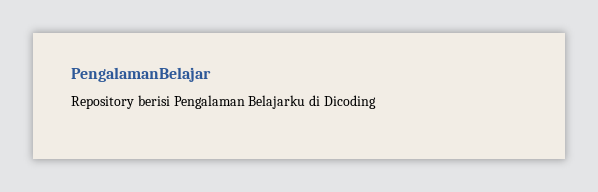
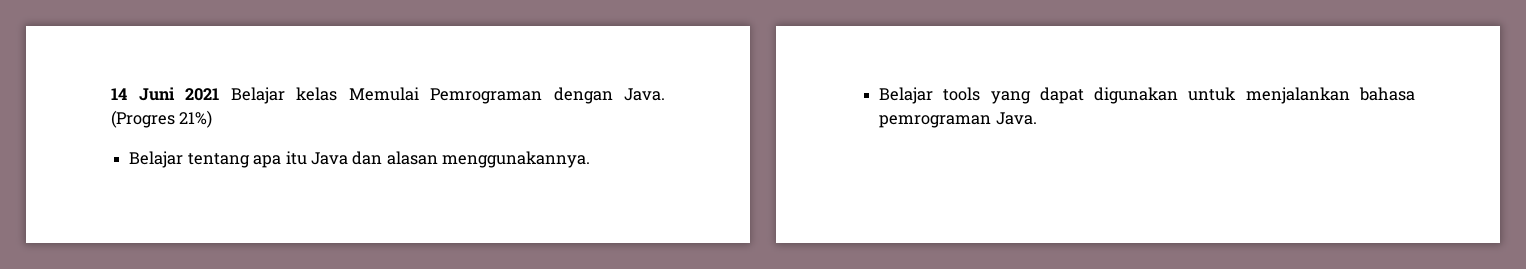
[71,67,211,82] [71,95,376,109] PengalamanBelajar // Repository berisi Pengalaman Belajarku di Dicoding -> [111,87,665,104] [111,110,213,128] [129,151,591,168] [879,87,1415,104] [879,112,1037,128] 14 Juni 2021 Belajar kelas Memulai Pemrograman dengan Java. (Progres 21%) // Belajar tentang apa itu Java dan alasan menggunakannya. // Belajar tools yang dapat digunakan untuk menjalankan bahasa pemrograman Java.

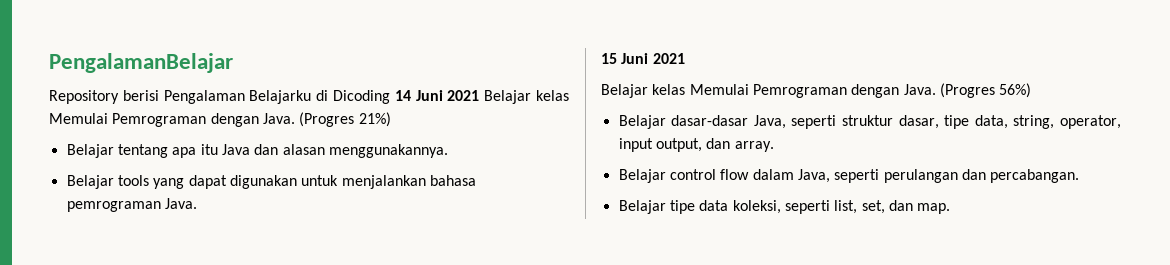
(111, 94) none -> [49,53,233,73] [49,90,390,104] PengalamanBelajar // Repository berisi Pengalaman Belajarku di Dicoding
(1037, 118) none -> [601,53,685,64] [601,83,1032,98] [618,115,1121,129] [618,138,774,152] [618,169,1080,183] [618,200,951,214] // 15 Juni 2021 // Belajar kelas Memulai Pemrograman dengan Java. (Progres 56%) // Belajar dasar-dasar Java, seperti struktur dasar, tipe data, string, operator, input output, dan array. // Belajar control flow dalam Java, seperti perulangan dan percabangan. // Belajar tipe data koleksi, seperti list, set, dan map.

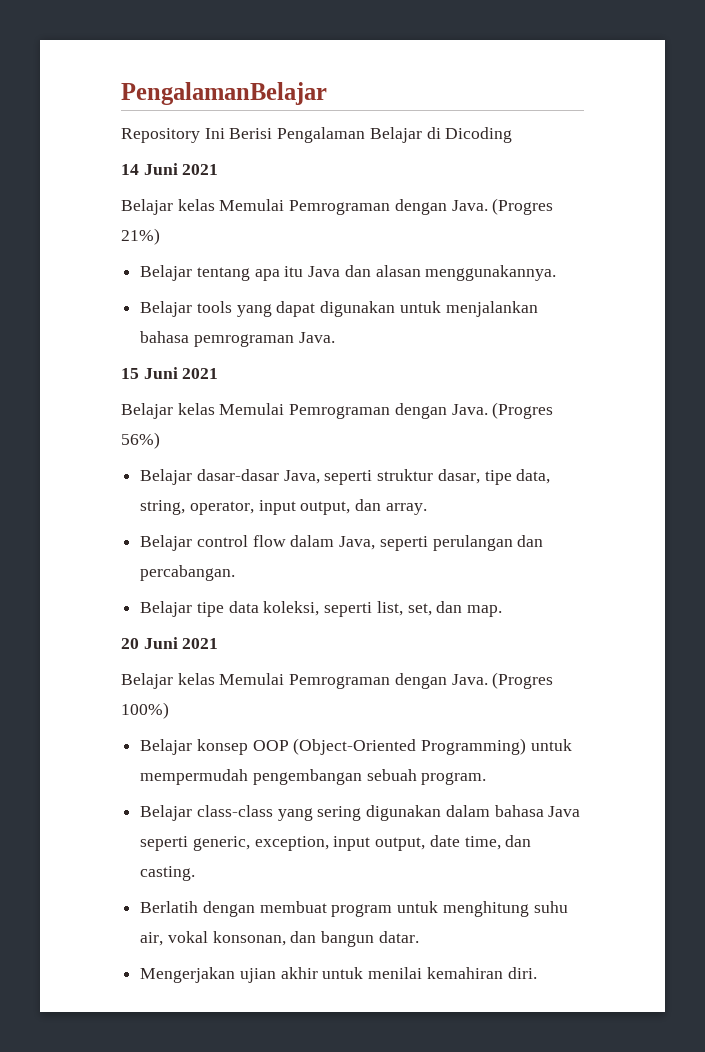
[122,90,312,104] berisi Pengalaman Belajarku -> [204,127,422,143] Ini Berisi Pengalaman Belajar
(390, 97) none -> (513, 135) //
(480, 95) none -> (219, 169) //
(951, 208) none -> [121,637,219,649] [121,672,554,689] [121,702,169,719] [140,738,572,755] [140,769,487,785] [140,805,581,821] [140,835,532,851] [140,866,196,881] [140,901,568,917] [140,931,419,947] [140,967,537,983] // 20 Juni 2021 // Belajar kelas Memulai Pemrograman dengan Java. (Progres 100%) // Belajar konsep OOP (Object-Oriented Programming) untuk mempermudah pengembangan sebuah program. // Belajar class-class yang sering digunakan dalam bahasa Java seperti generic, exception, input output, date time, dan casting. // Berlatih dengan membuat program untuk menghitung suhu air, vokal konsonan, dan bangun datar. // Mengerjakan ujian akhir untuk menilai kemahiran diri.

